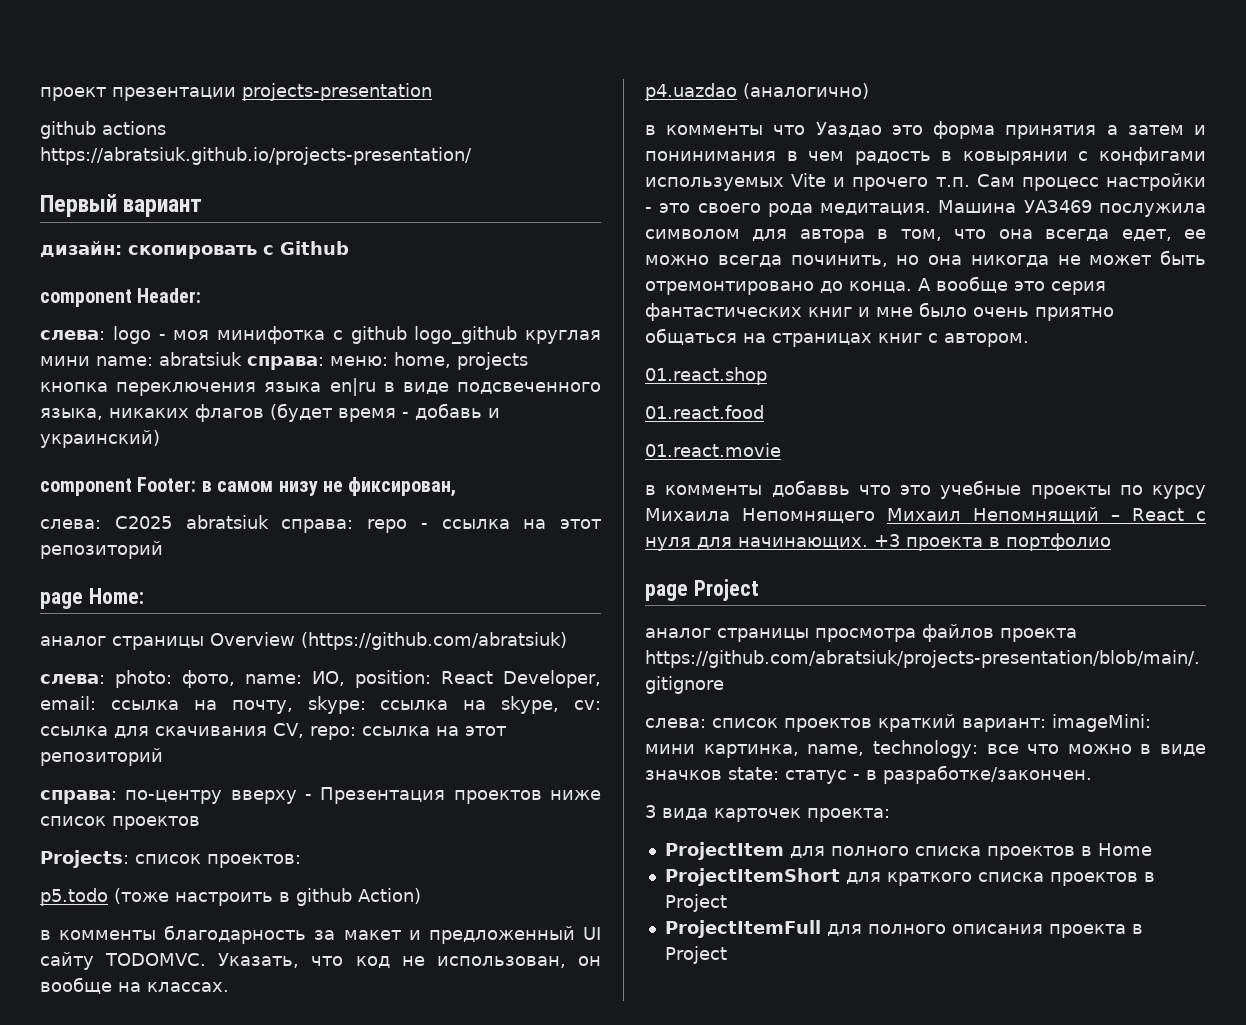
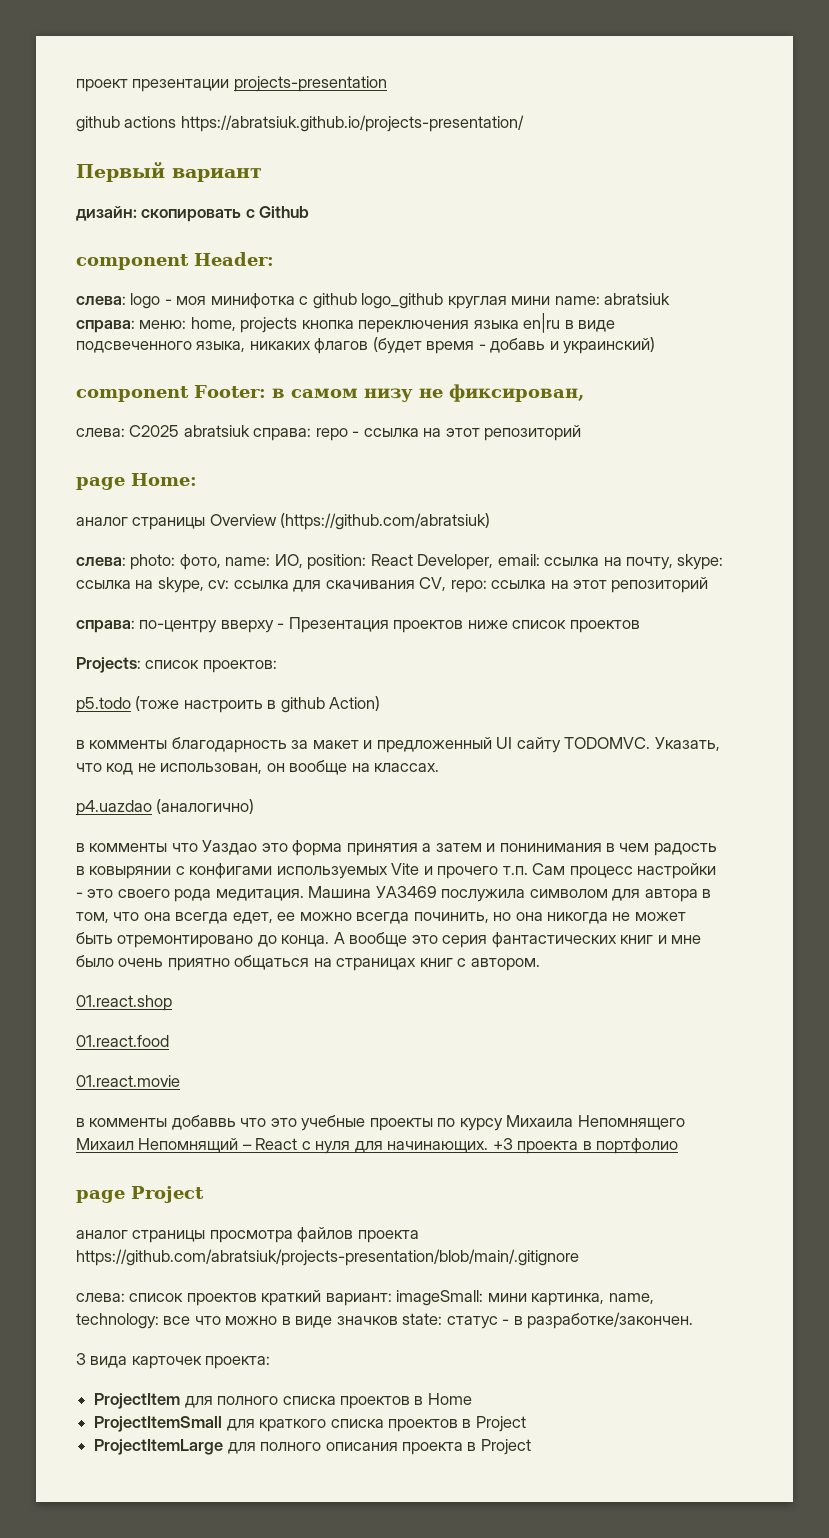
[1052,714,1151,732] imageMini: -> [396,1290,484,1306] imageSmall:
[664,868,840,886] ProjectItemShort -> [94,1416,223,1432] ProjectItemSmall
[664,920,821,938] ProjectItemFull -> [94,1439,224,1455] ProjectItemLarge

